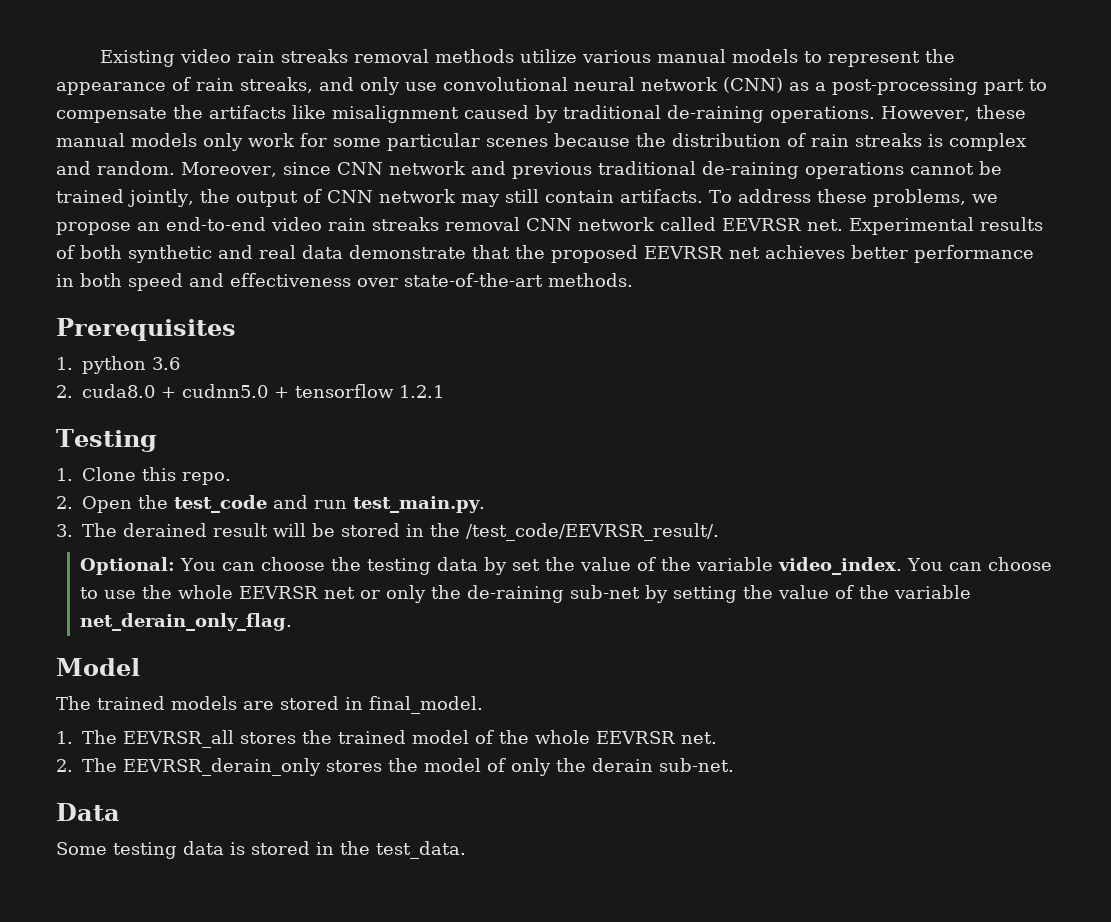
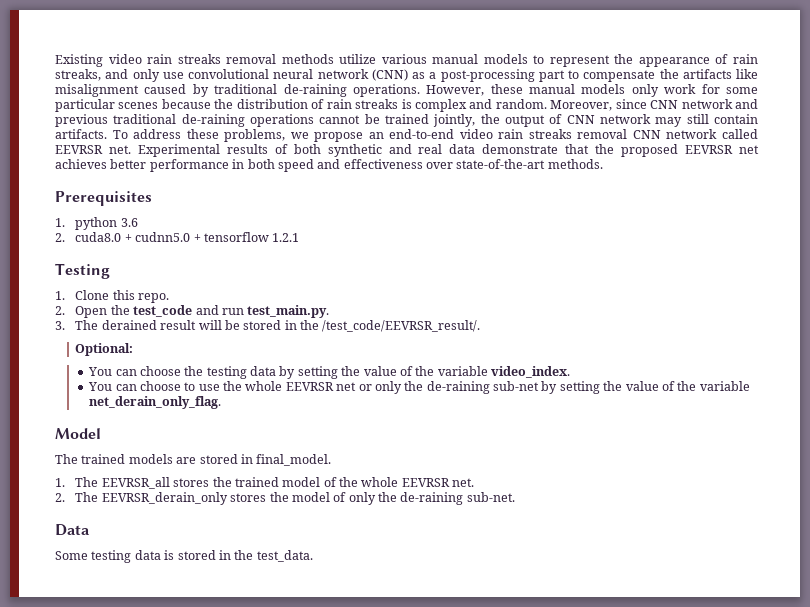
(175, 566) none -> (134, 349) //
[511,559,540,571] set -> [297,366,338,379] setting
(902, 566) none -> (571, 372) //
[592,758,653,772] derain -> [400,492,464,505] de-raining

